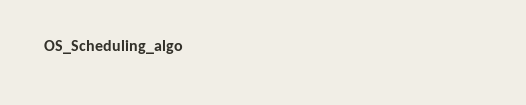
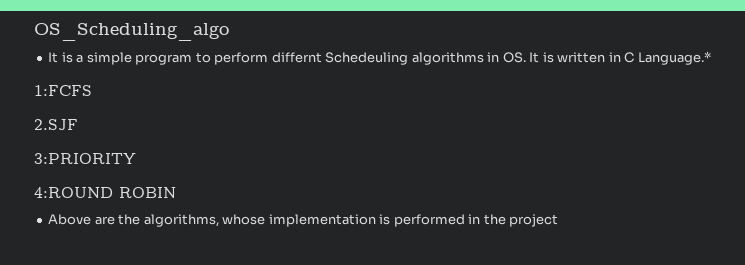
(183, 47) none -> [48,51,711,65] [34,85,92,96] [34,119,78,130] [34,153,136,164] [34,187,176,198] [48,214,559,227] // It is a simple program to perform differnt Schedeuling algorithms in OS. It is written in C Language.* // 1:FCFS // 2.SJF // 3:PRIORITY // 4:ROUND ROBIN // Above are the algorithms, whose implementation is performed in the project

